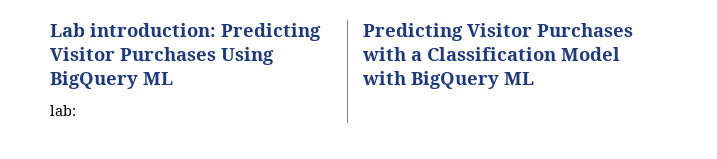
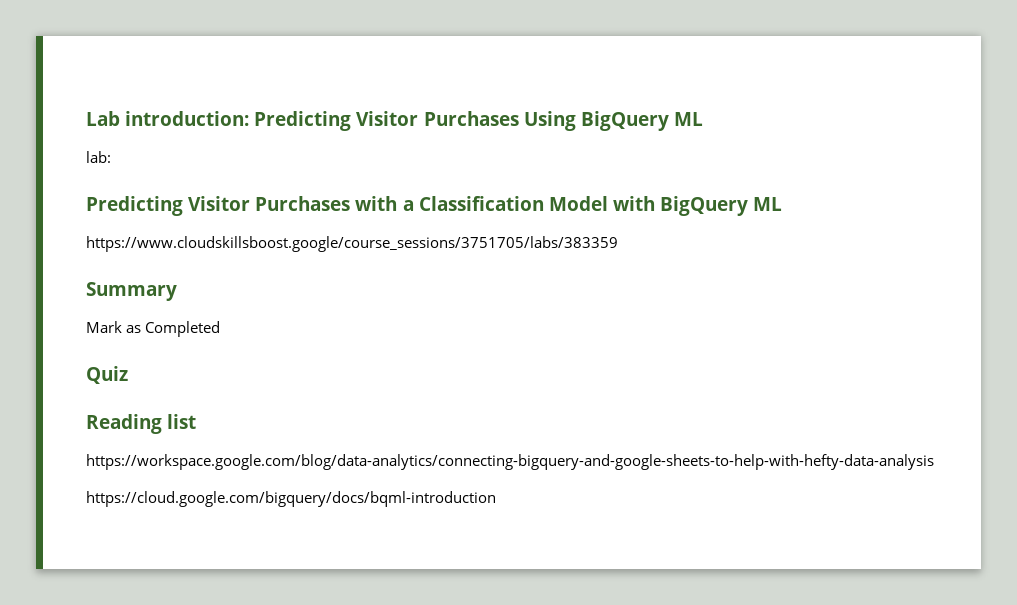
(534, 78) none -> [86,236,618,252] [86,282,177,301] [86,321,221,337] [86,366,128,384] [86,414,197,434] [86,454,934,470] [86,491,496,507] // https://www.cloudskillsboost.google/course_sessions/3751705/labs/383359 // Summary // Mark as Completed // Quiz // Reading list // https://workspace.google.com/blog/data-analytics/connecting-bigquery-and-google-sheets-to-help-with-hefty-data-analysis // https://cloud.google.com/bigquery/docs/bqml-introduction

